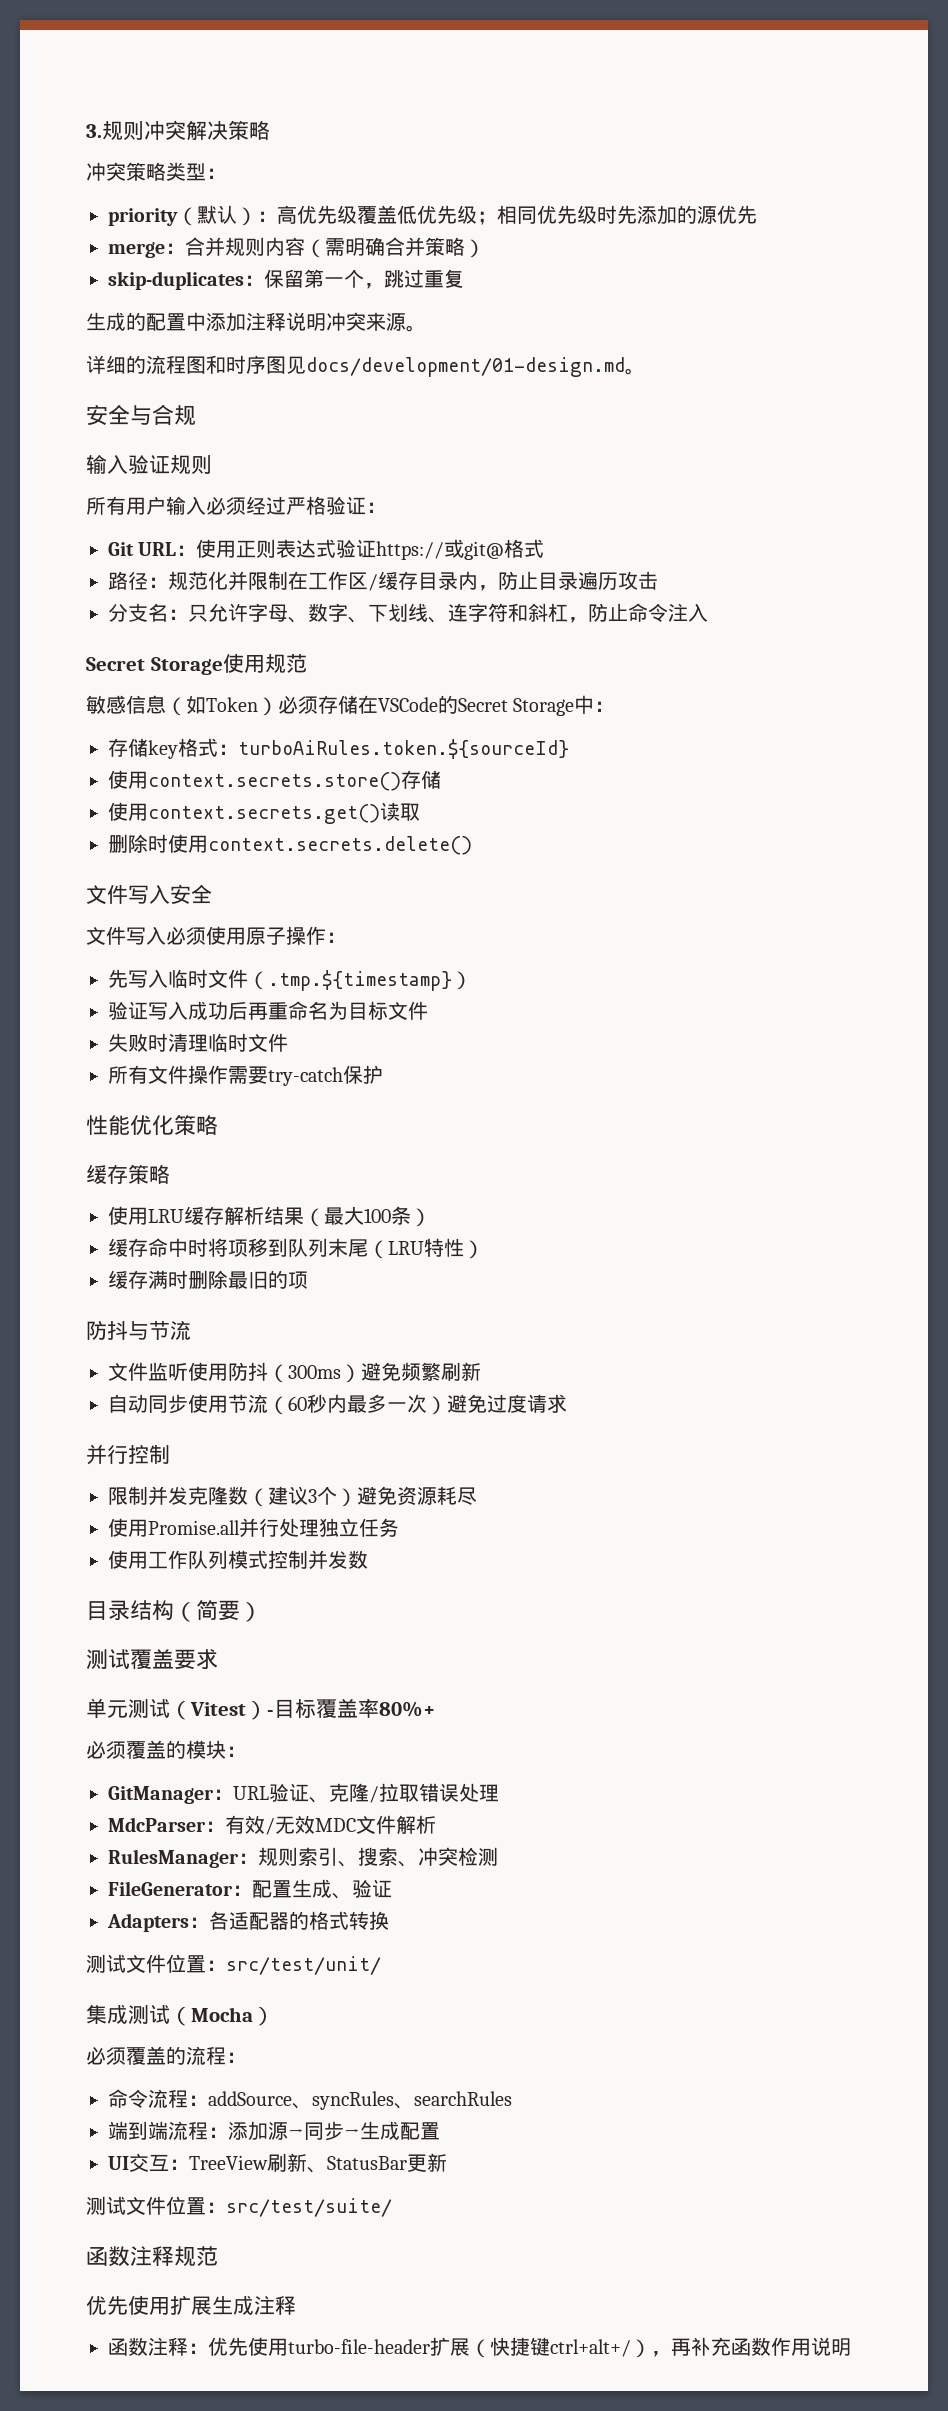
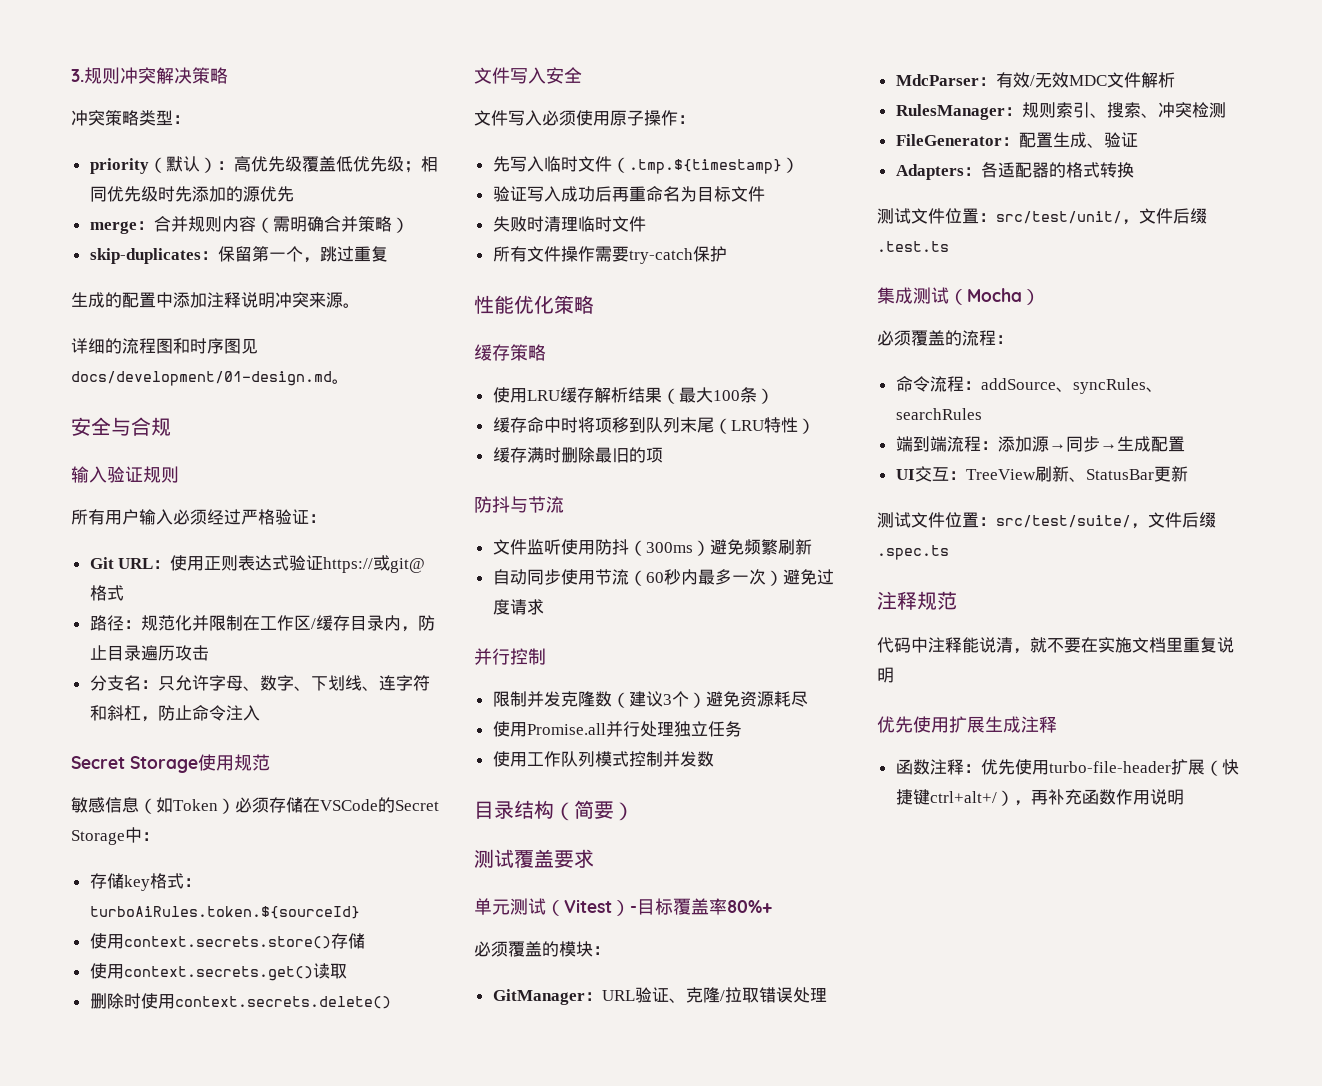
(381, 1965) none -> [1122,208,1207,225] [877,241,949,252] ，文件后缀.test.ts
[86,2246,130,2267] // 函数 -> [1131,512,1216,529] [877,545,949,560] ，文件后缀.spec.ts //
(218, 2256) none -> [877,637,1234,654] [877,667,894,683] // 代码中注释能说清，就不要在实施文档里重复说明

